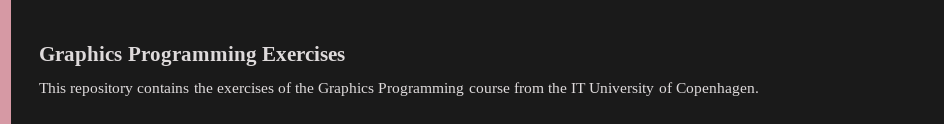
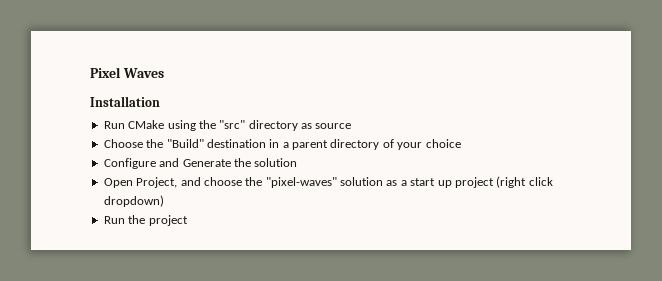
[39,46,346,66] [39,82,759,96] Graphics Programming Exercises // This repository contains the exercises of the Graphics Programming course from the IT University of Copenhagen. -> [90,67,164,78] [90,96,160,107] [103,120,352,131] [103,139,461,150] [103,158,298,169] [103,176,553,188] [103,195,164,207] [103,215,188,226] Pixel Waves // Installation // Run CMake using the "src" directory as source // Choose the "Build" destination in a parent directory of your choice // Configure and Generate the solution // Open Project, and choose the "pixel-waves" solution as a start up project (right click dropdown) // Run the project

